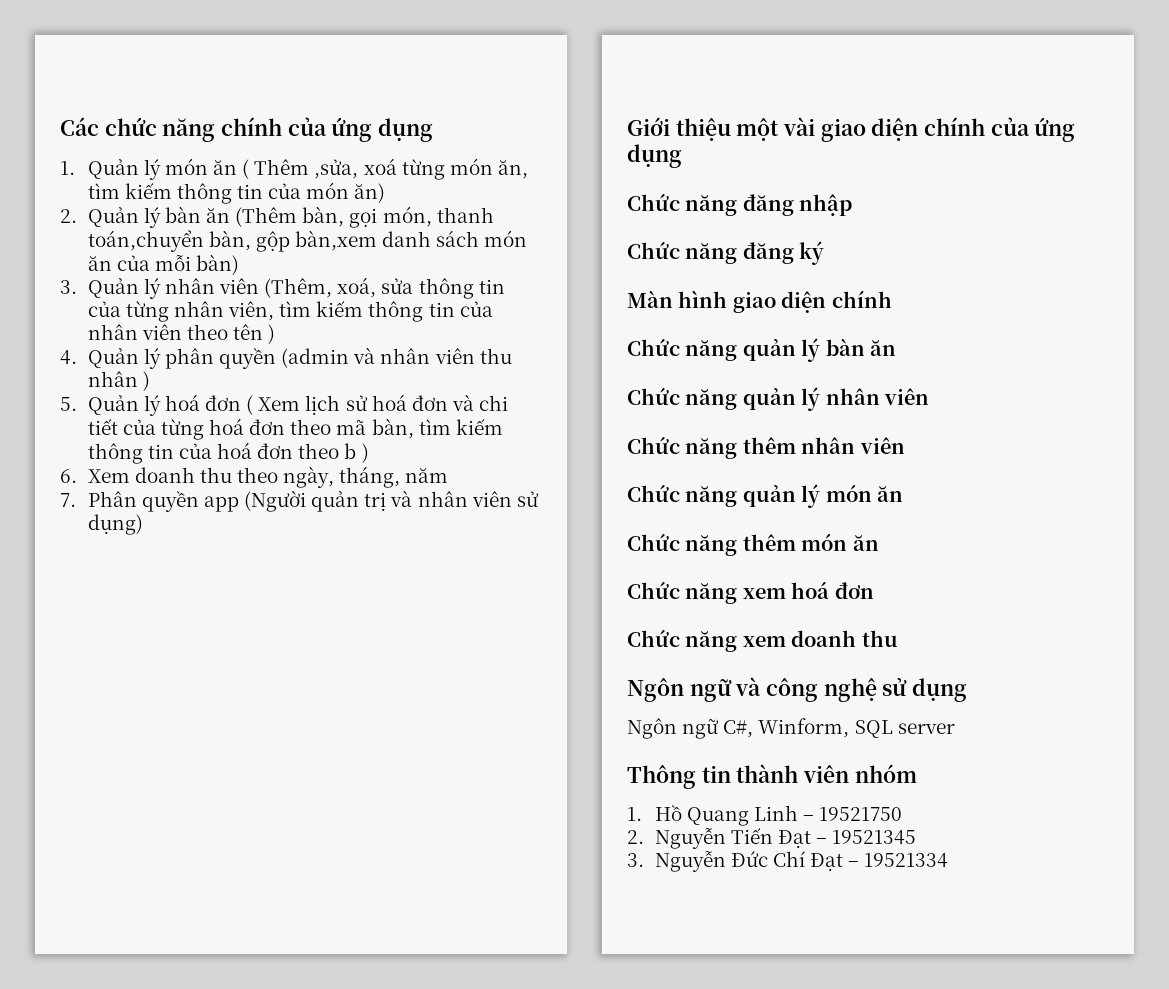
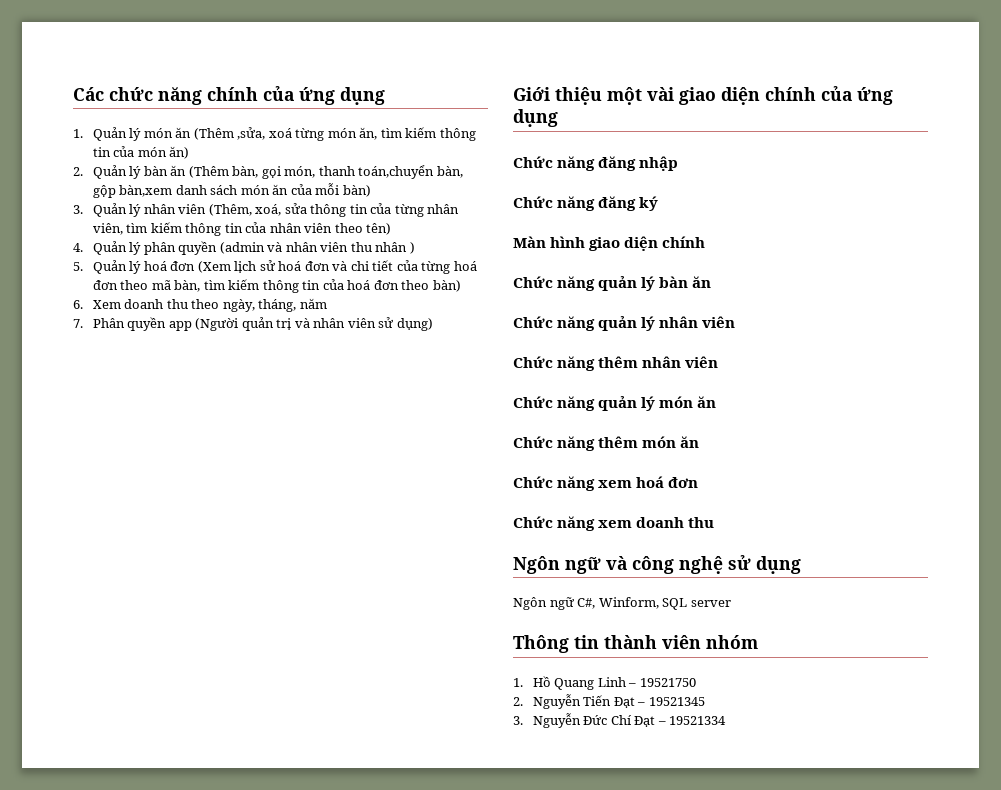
[242,159,310,179] ( Thêm -> [193,128,234,140] (Thêm
[233,324,276,344] tên ) -> [366,223,392,235] tên)
[246,395,301,415] ( Xem -> [197,261,231,273] (Xem
[344,443,369,463] b ) -> [432,280,461,292] bàn)

